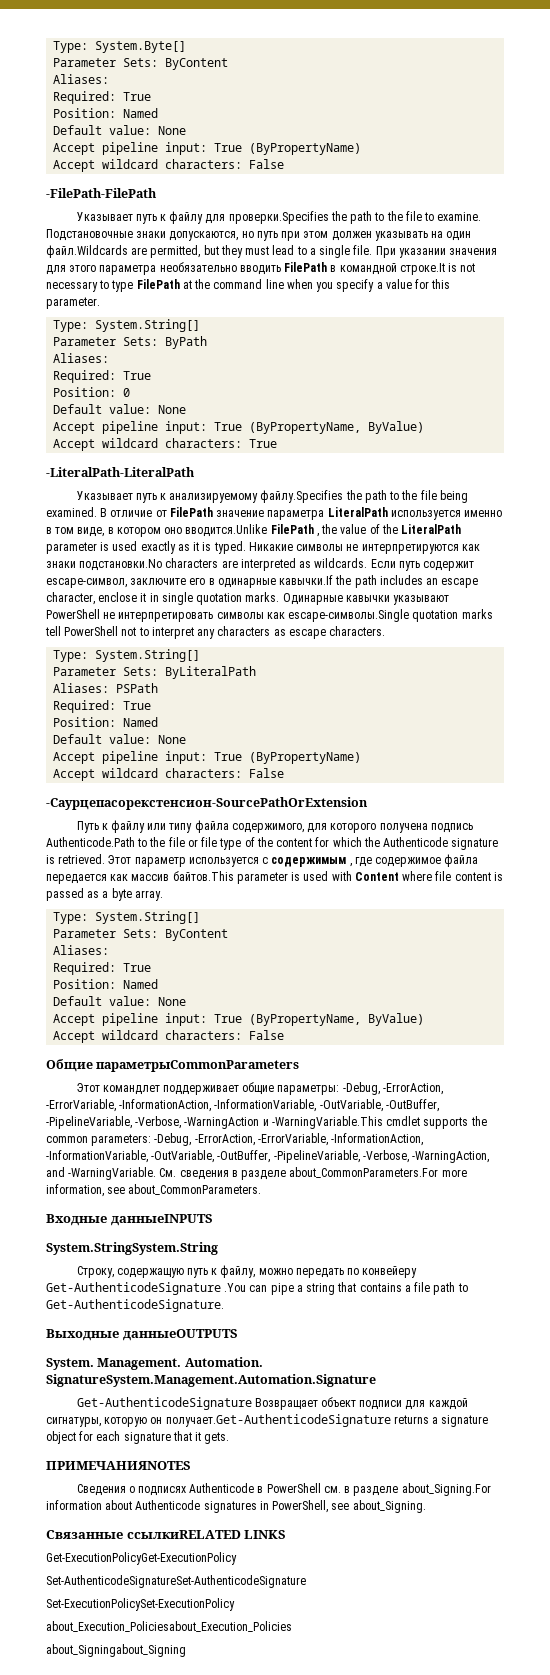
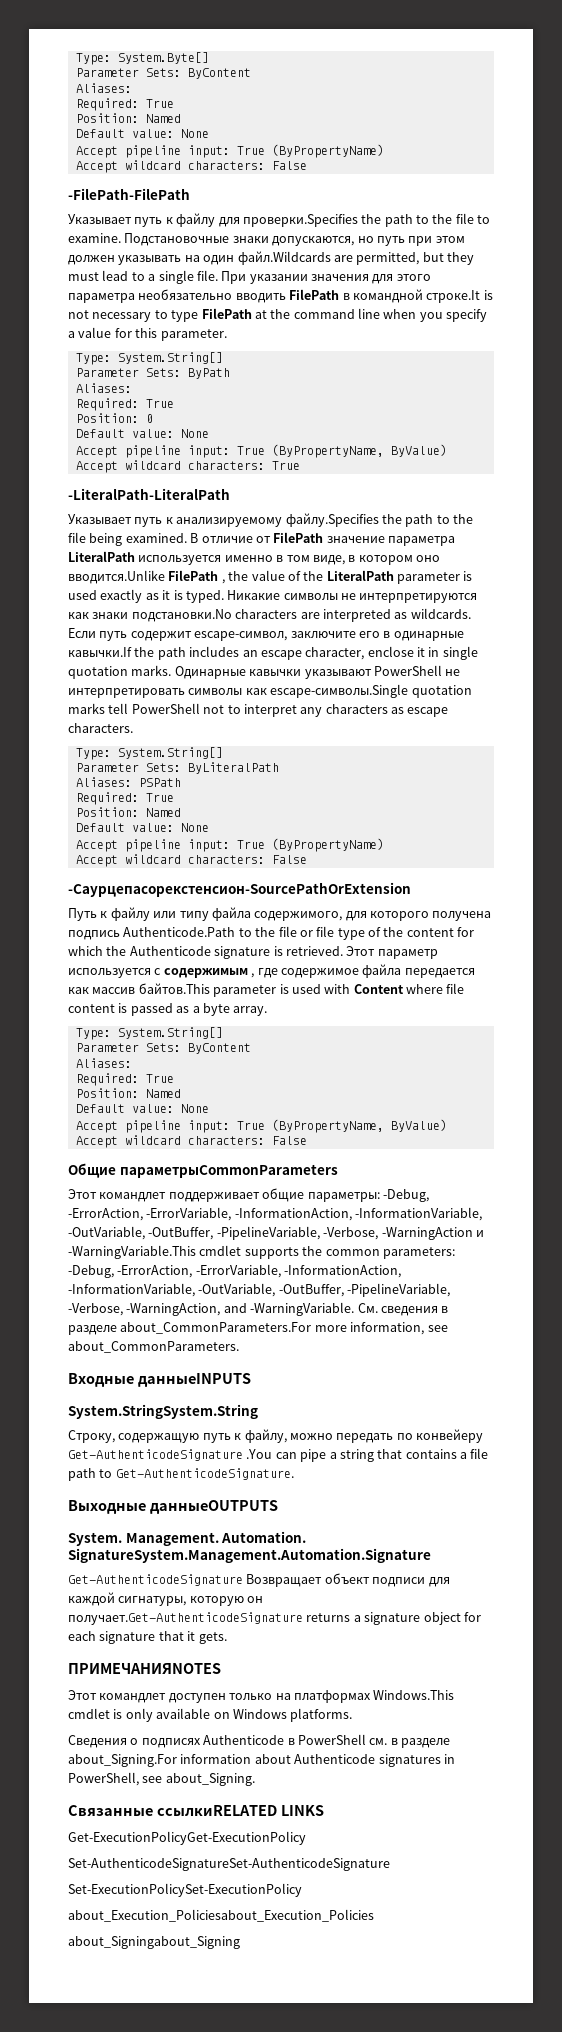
(191, 1465) none -> [68,1690,455,1703] [68,1708,353,1722] // Этот командлет доступен только на платформах Windows.This cmdlet is only available on Windows platforms.

